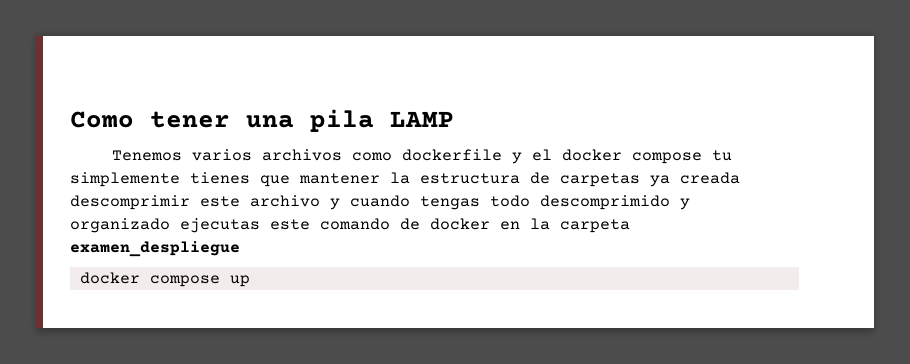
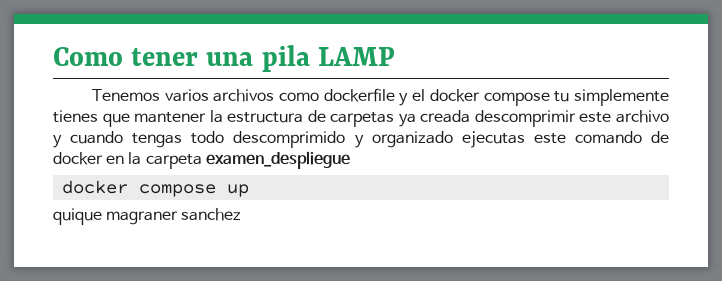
(250, 281) none -> [53,208,242,225] // quique magraner sanchez

